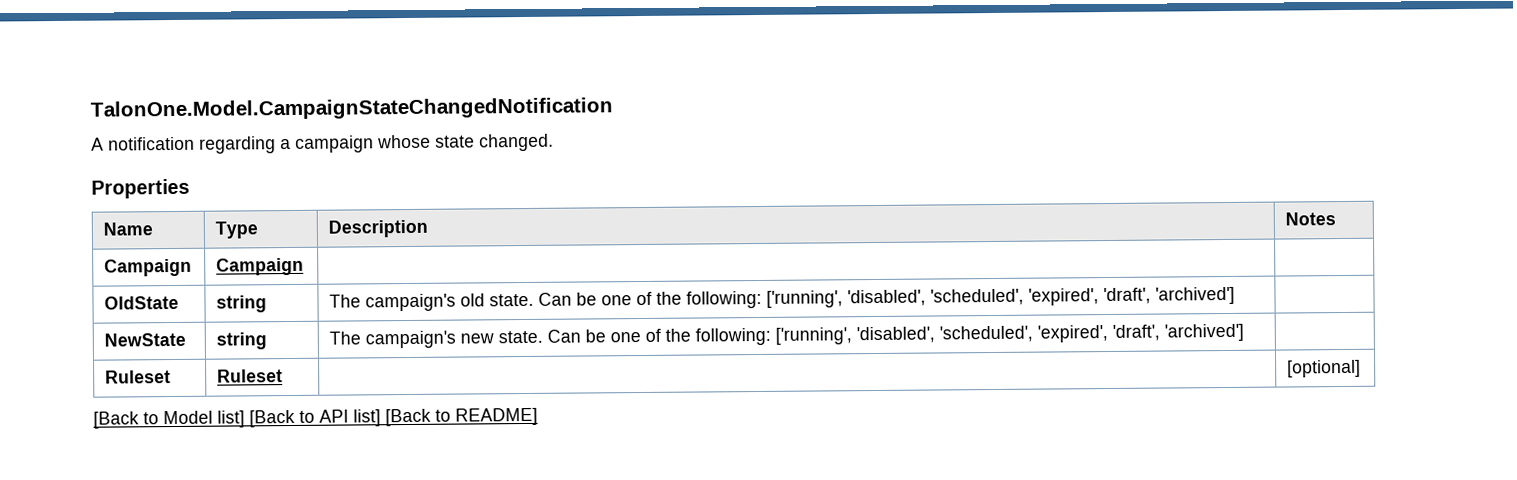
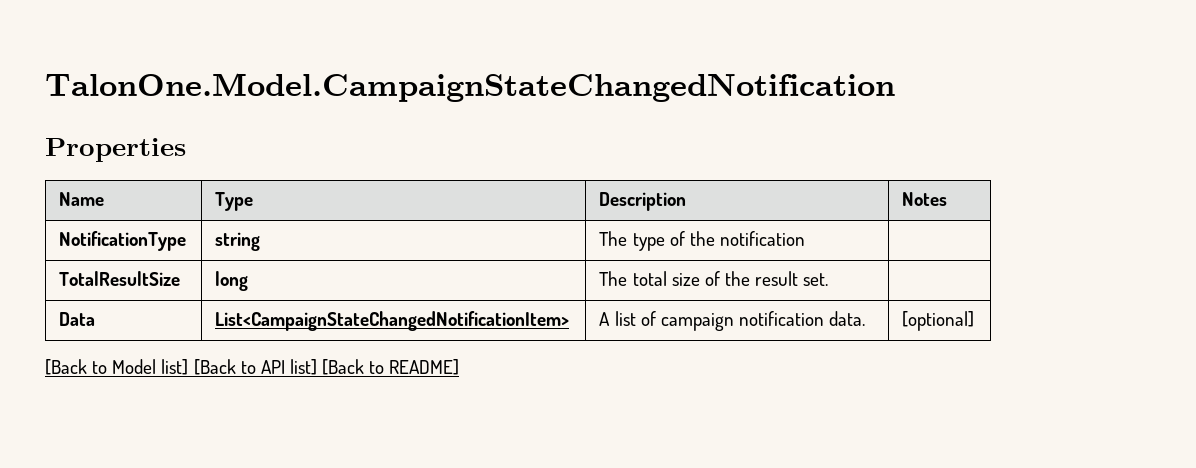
[91,133,554,154] // A notification regarding a campaign whose state changed. -> (895, 87) none
[104,258,193,277] [216,257,305,276] [104,295,180,310] [216,295,268,313] [329,286,1236,312] [104,332,187,347] [216,332,268,350] [329,323,1245,349] [105,370,172,384] [217,369,284,383] Campaign | Campaign | | // OldState | string | The campaign's old state. Can be one of the following: ['running', 'disabled', 'scheduled', 'expired', 'draft', 'archived'] | // NewState | string | The campaign's new state. Can be one of the following: ['running', 'disabled', 'scheduled', 'expired', 'draft', 'archived'] | // Ruleset | Ruleset | -> [59,231,187,251] [215,232,261,251] [599,231,805,251] [59,271,181,286] [215,271,249,291] [599,271,829,286] [59,312,96,326] [215,311,570,331] [599,311,866,331] NotificationType | string | The type of the notification | // TotalResultSize | long | The total size of the result set. | // Data | List<CampaignStateChangedNotificationItem> | A list of campaign notification data.

